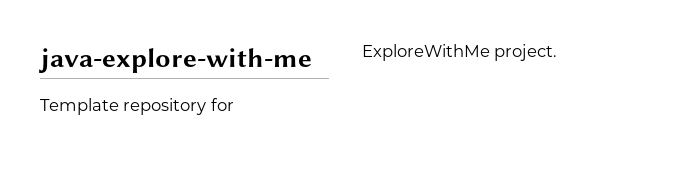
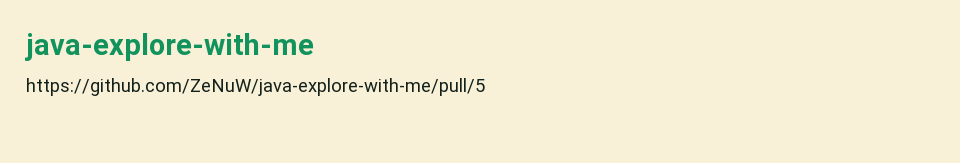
[40,98,234,115] [362,44,558,61] Template repository for ExploreWithMe project. -> [26,78,485,96] https://github.com/ZeNuW/java-explore-with-me/pull/5

